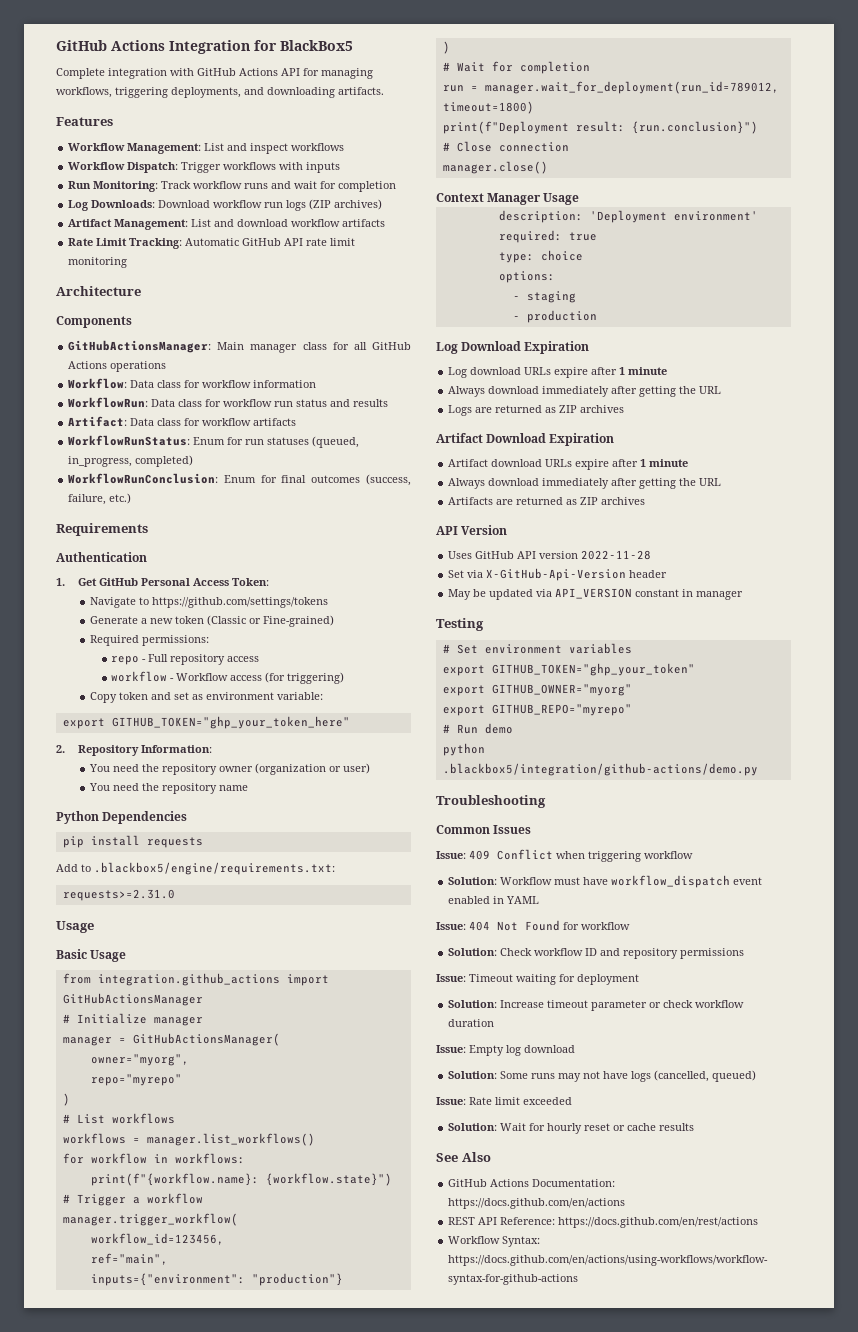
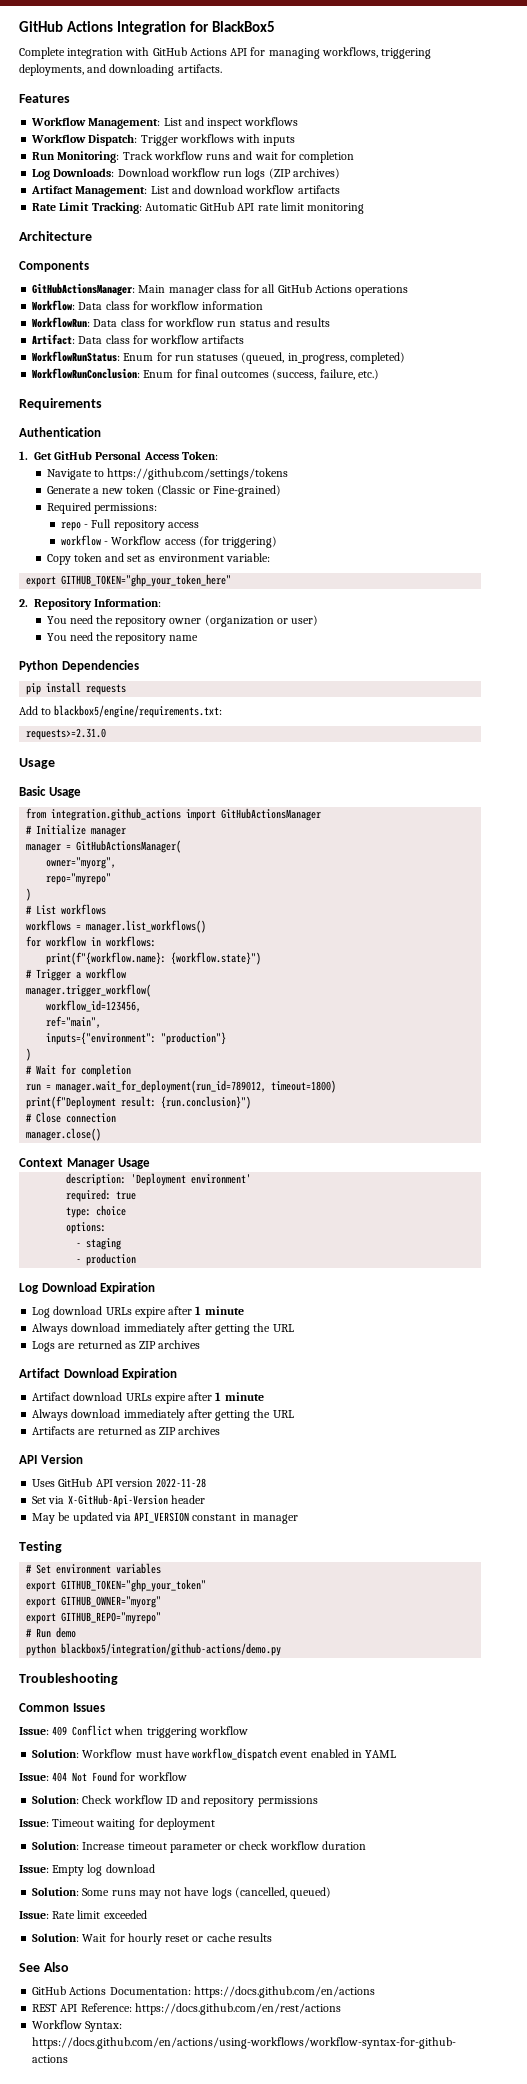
[94,862,335,875] .blackbox5/engine/requirements.txt: -> [54,705,223,718] blackbox5/engine/requirements.txt:
[442,763,758,776] .blackbox5/integration/github-actions/demo.py -> [61,1643,282,1656] blackbox5/integration/github-actions/demo.py

